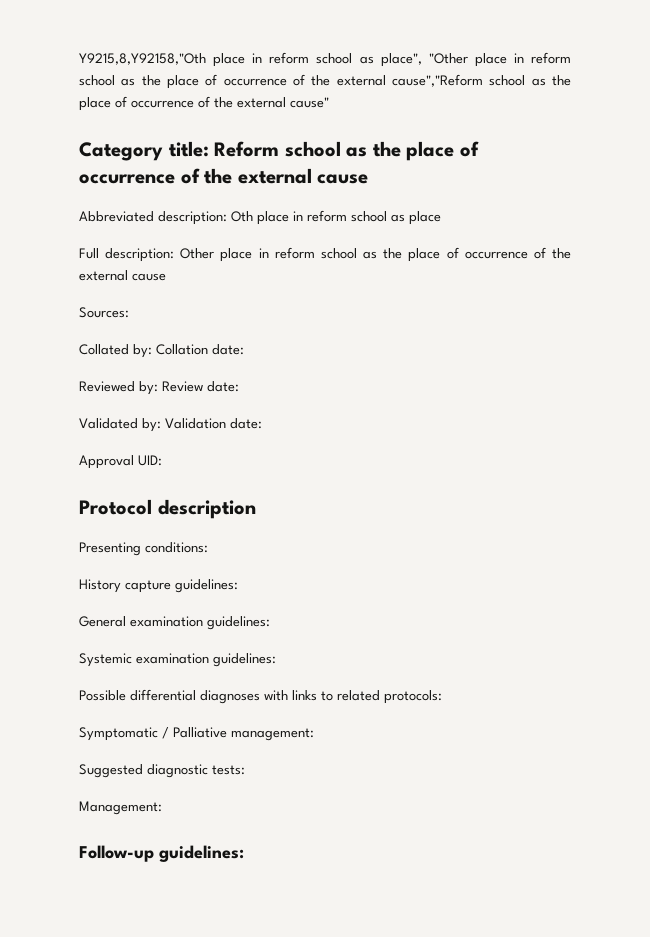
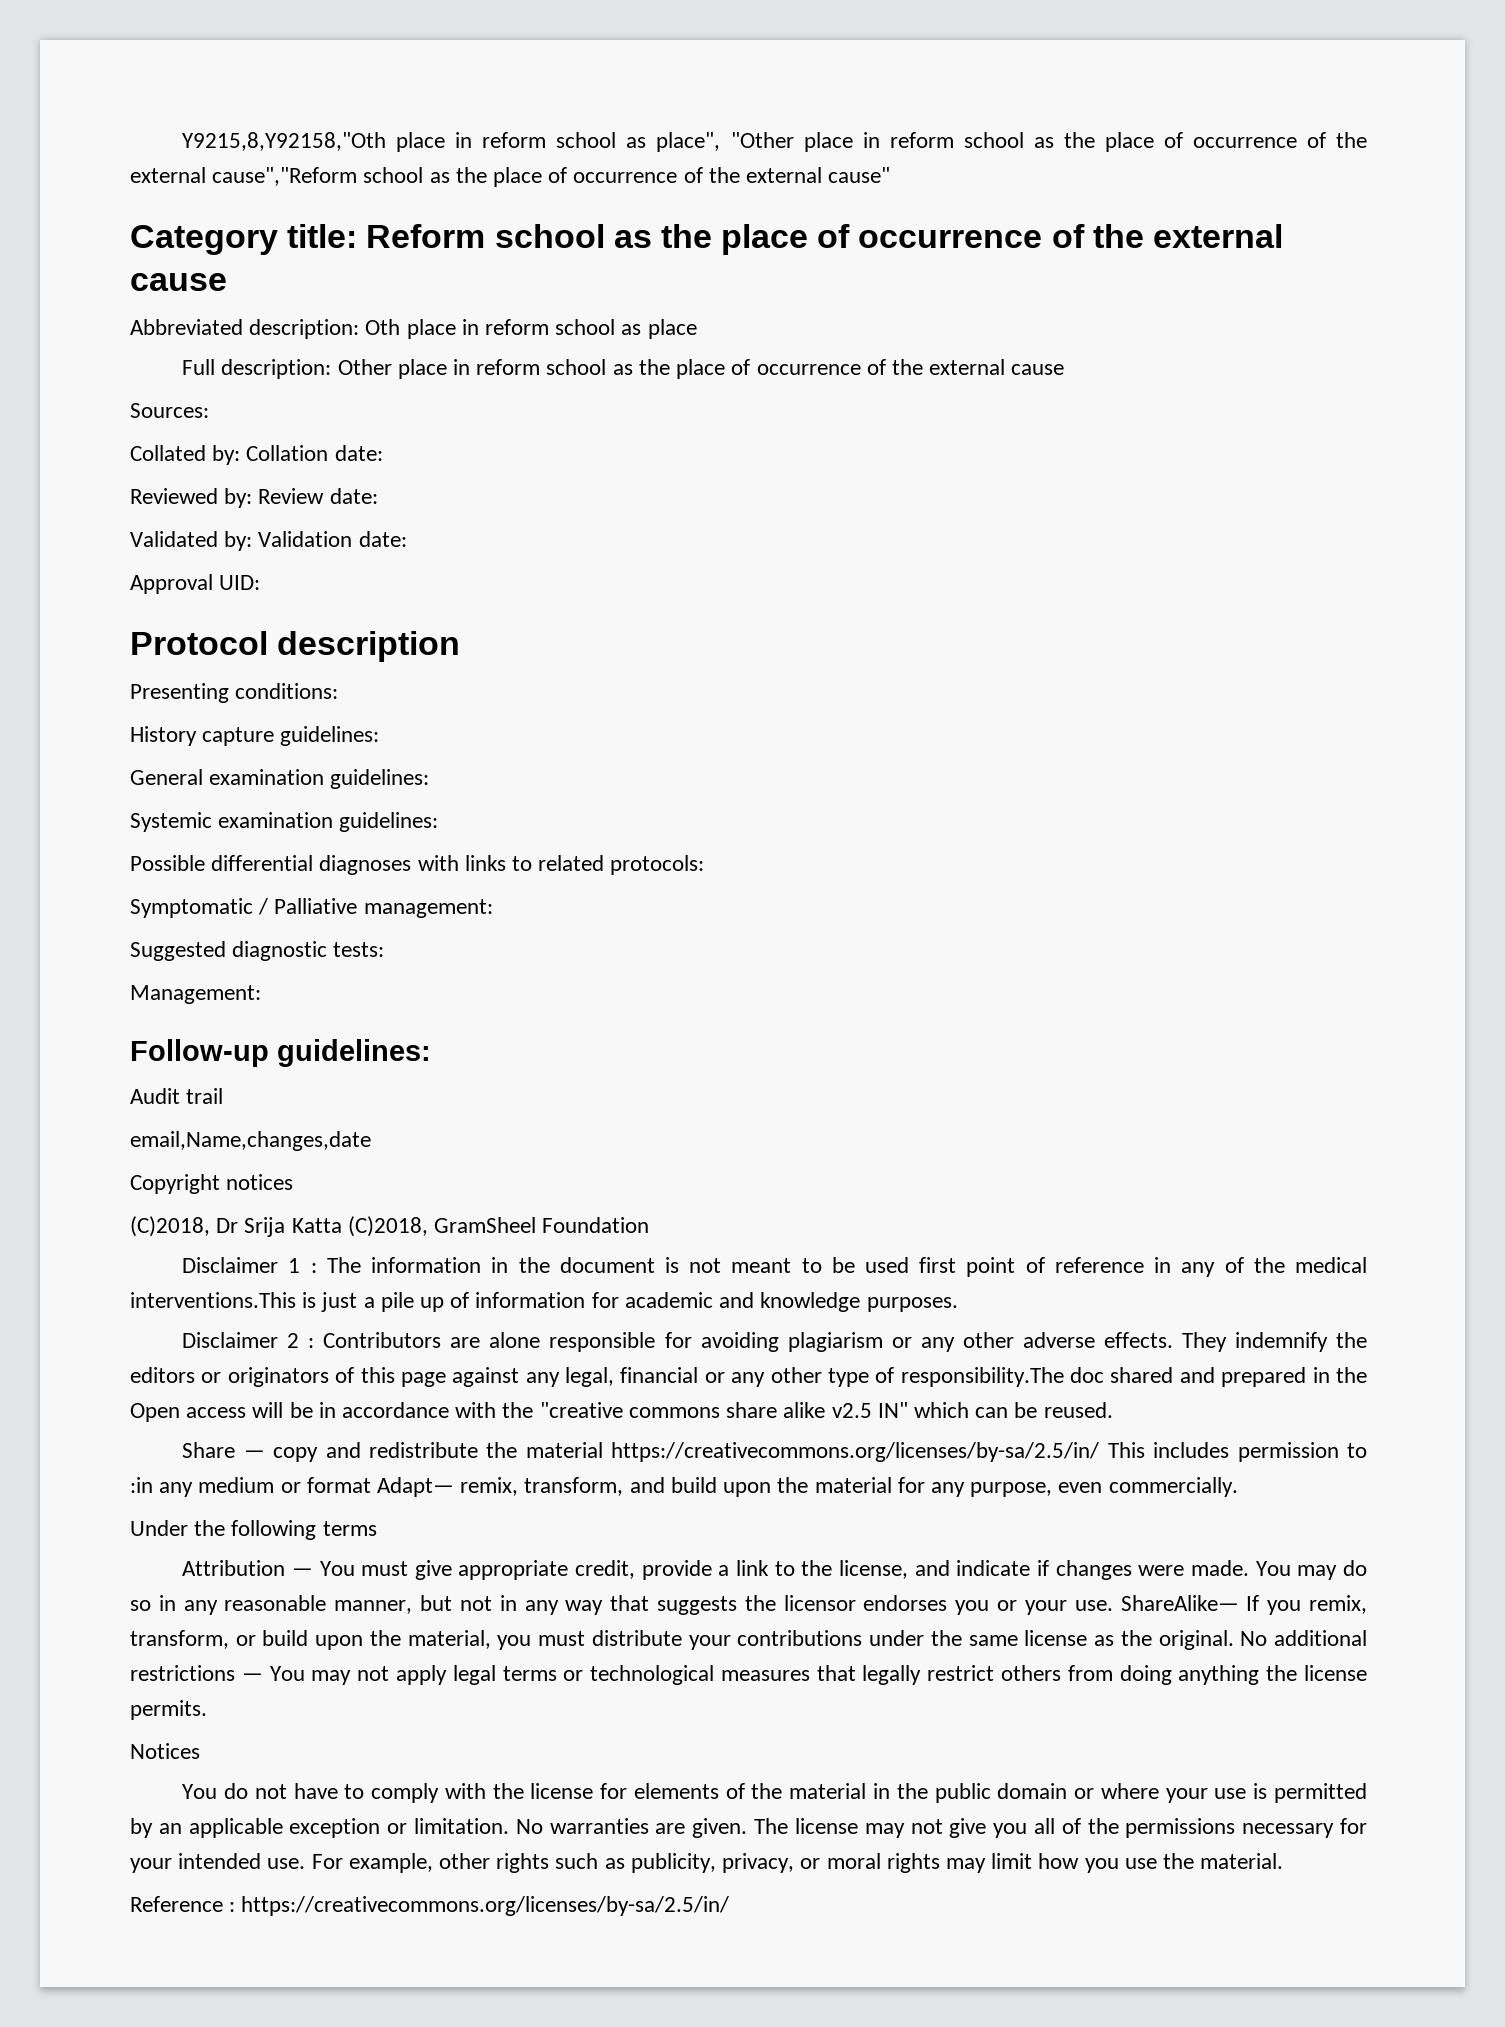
(244, 853) none -> [130,1088,224,1104] [130,1131,371,1151] [130,1174,294,1194] [130,1216,650,1237] [182,1257,1367,1277] [130,1292,958,1312] [182,1332,1367,1352] [130,1367,1367,1387] [130,1402,1113,1422] [182,1442,1367,1462] [130,1477,1238,1497] [130,1520,377,1540] [182,1560,1368,1580] [130,1595,1368,1615] [130,1630,1367,1650] [130,1665,1368,1685] [130,1700,207,1720] [130,1743,200,1759] [182,1783,1367,1803] [130,1818,1368,1838] [130,1853,1284,1873] [130,1896,730,1916] // Audit trail // email,Name,changes,date // Copyright notices // (C)2018, Dr Srija Katta (C)2018, GramSheel Foundation // Disclaimer 1 : The information in the document is not meant to be used first point of reference in any of the medical interventions.This is just a pile up of information for academic and knowledge purposes. // Disclaimer 2 : Contributors are alone responsible for avoiding plagiarism or any other adverse effects. They indemnify the editors or originators of this page against any legal, financial or any other type of responsibility.The doc shared and prepared in the Open access will be in accordance with the "creative commons share alike v2.5 IN" which can be reused. // Share — copy and redistribute the material https://creativecommons.org/licenses/by-sa/2.5/in/ This includes permission to :in any medium or format Adapt— remix, transform, and build upon the material for any purpose, even commercially. // Under the following terms // Attribution — You must give appropriate credit, provide a link to the license, and indicate if changes were made. You may do so in any reasonable manner, but not in any way that suggests the licensor endorses you or your use. ShareAlike— If you remix, transform, or build upon the material, you must distribute your contributions under the same license as the original. No additional restrictions — You may not apply legal terms or technological measures that legally restrict others from doing anything the license permits. // Notices // You do not have to comply with the license for elements of the material in the public domain or where your use is permitted by an applicable exception or limitation. No warranties are given. The license may not give you all of the permissions necessary for your intended use. For example, other rights such as publicity, privacy, or moral rights may limit how you use the material. // Reference : https://creativecommons.org/licenses/by-sa/2.5/in/

